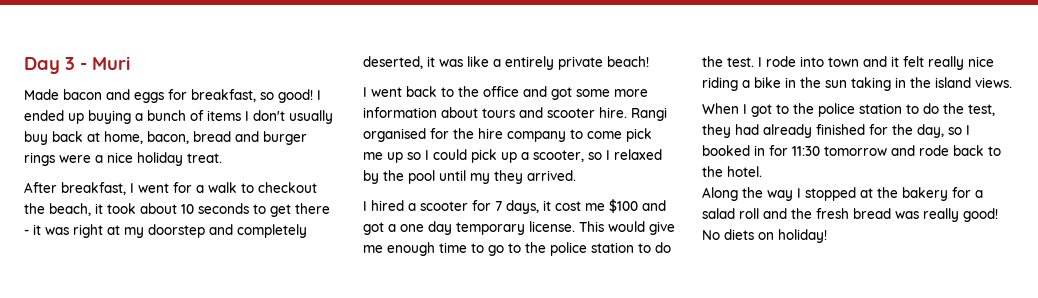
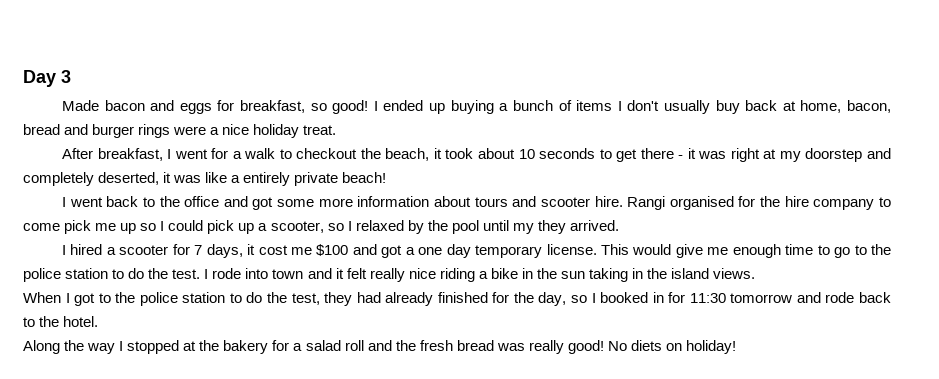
[80,56,130,70] - Muri -> (71, 76) none

